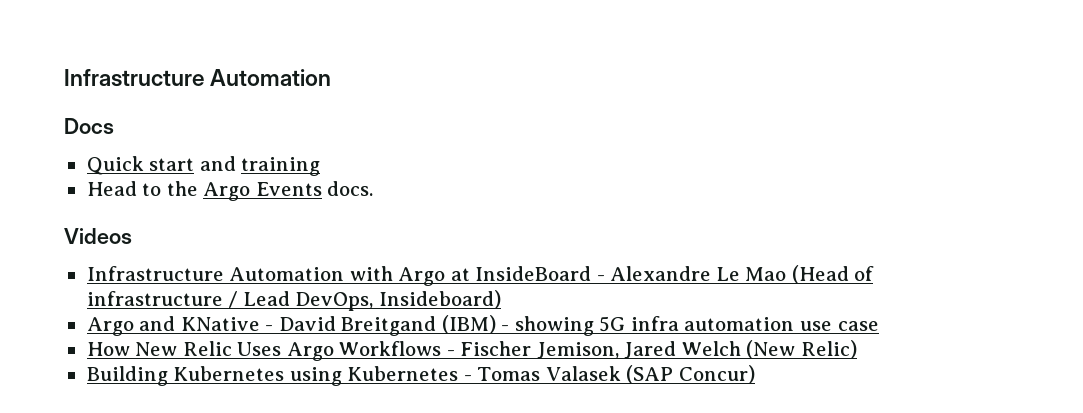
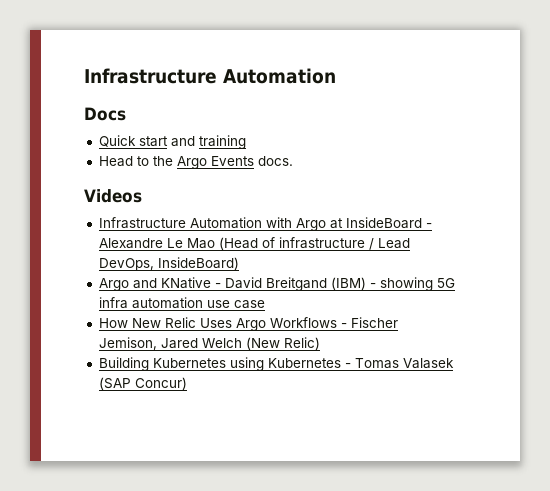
[378,290,501,309] Insideboard) -> [157,257,239,270] InsideBoard)

